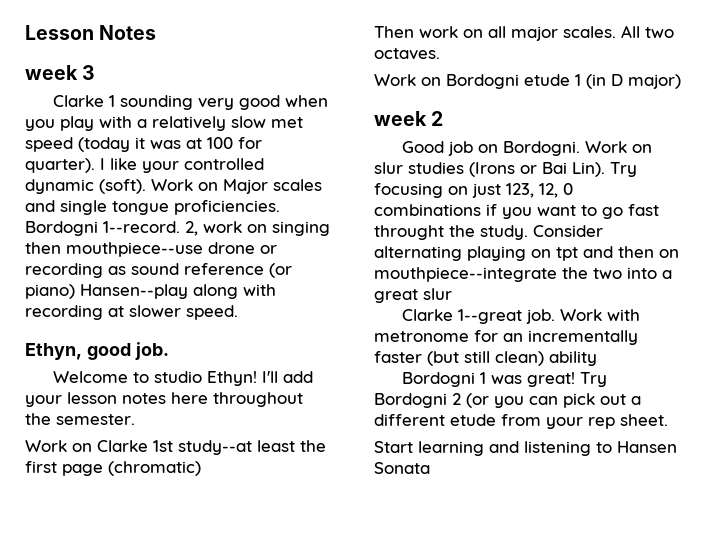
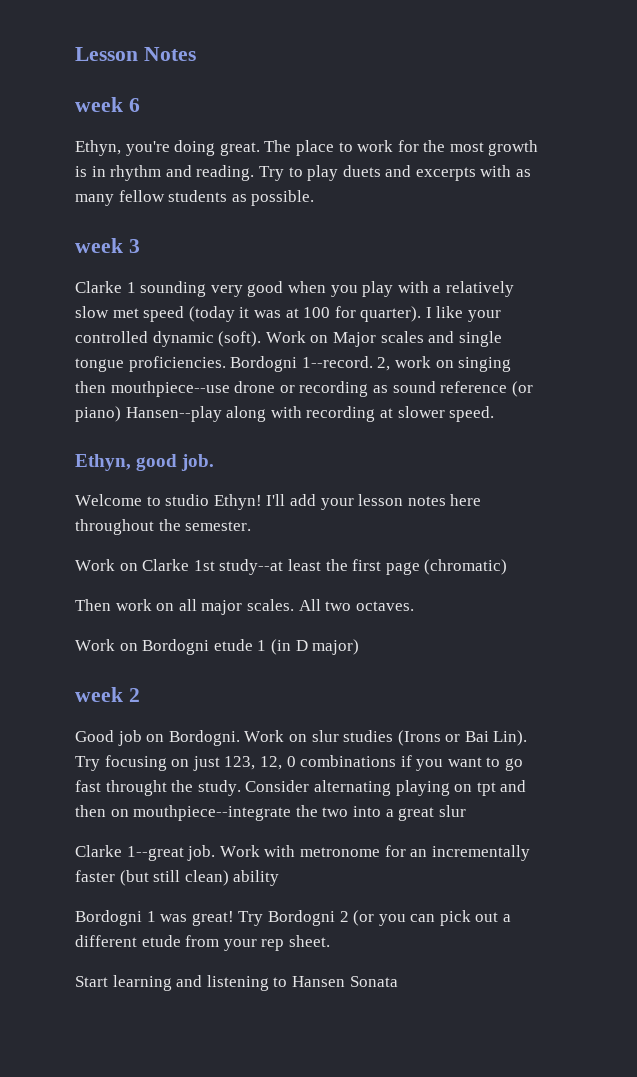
(157, 32) none -> [75,97,140,112] [75,140,539,156] [75,165,532,181] [75,190,315,206] // week 6 // Ethyn, you're doing great. The place to work for the most growth is in rhythm and reading. Try to play duets and excerpts with as many fellow students as possible.

